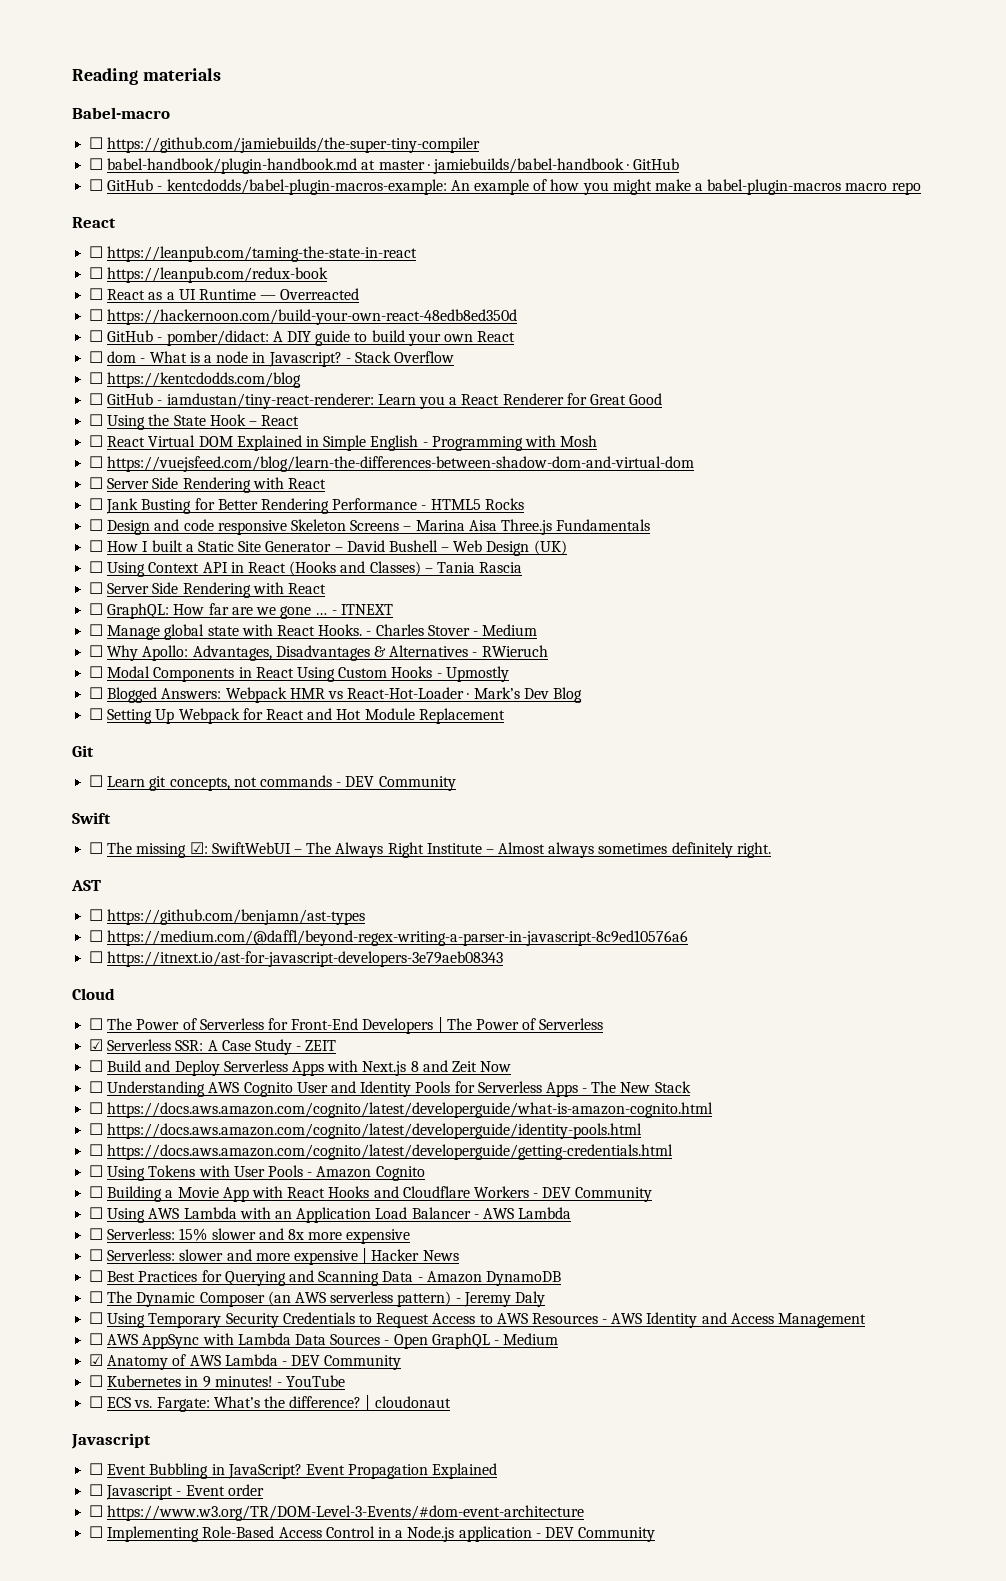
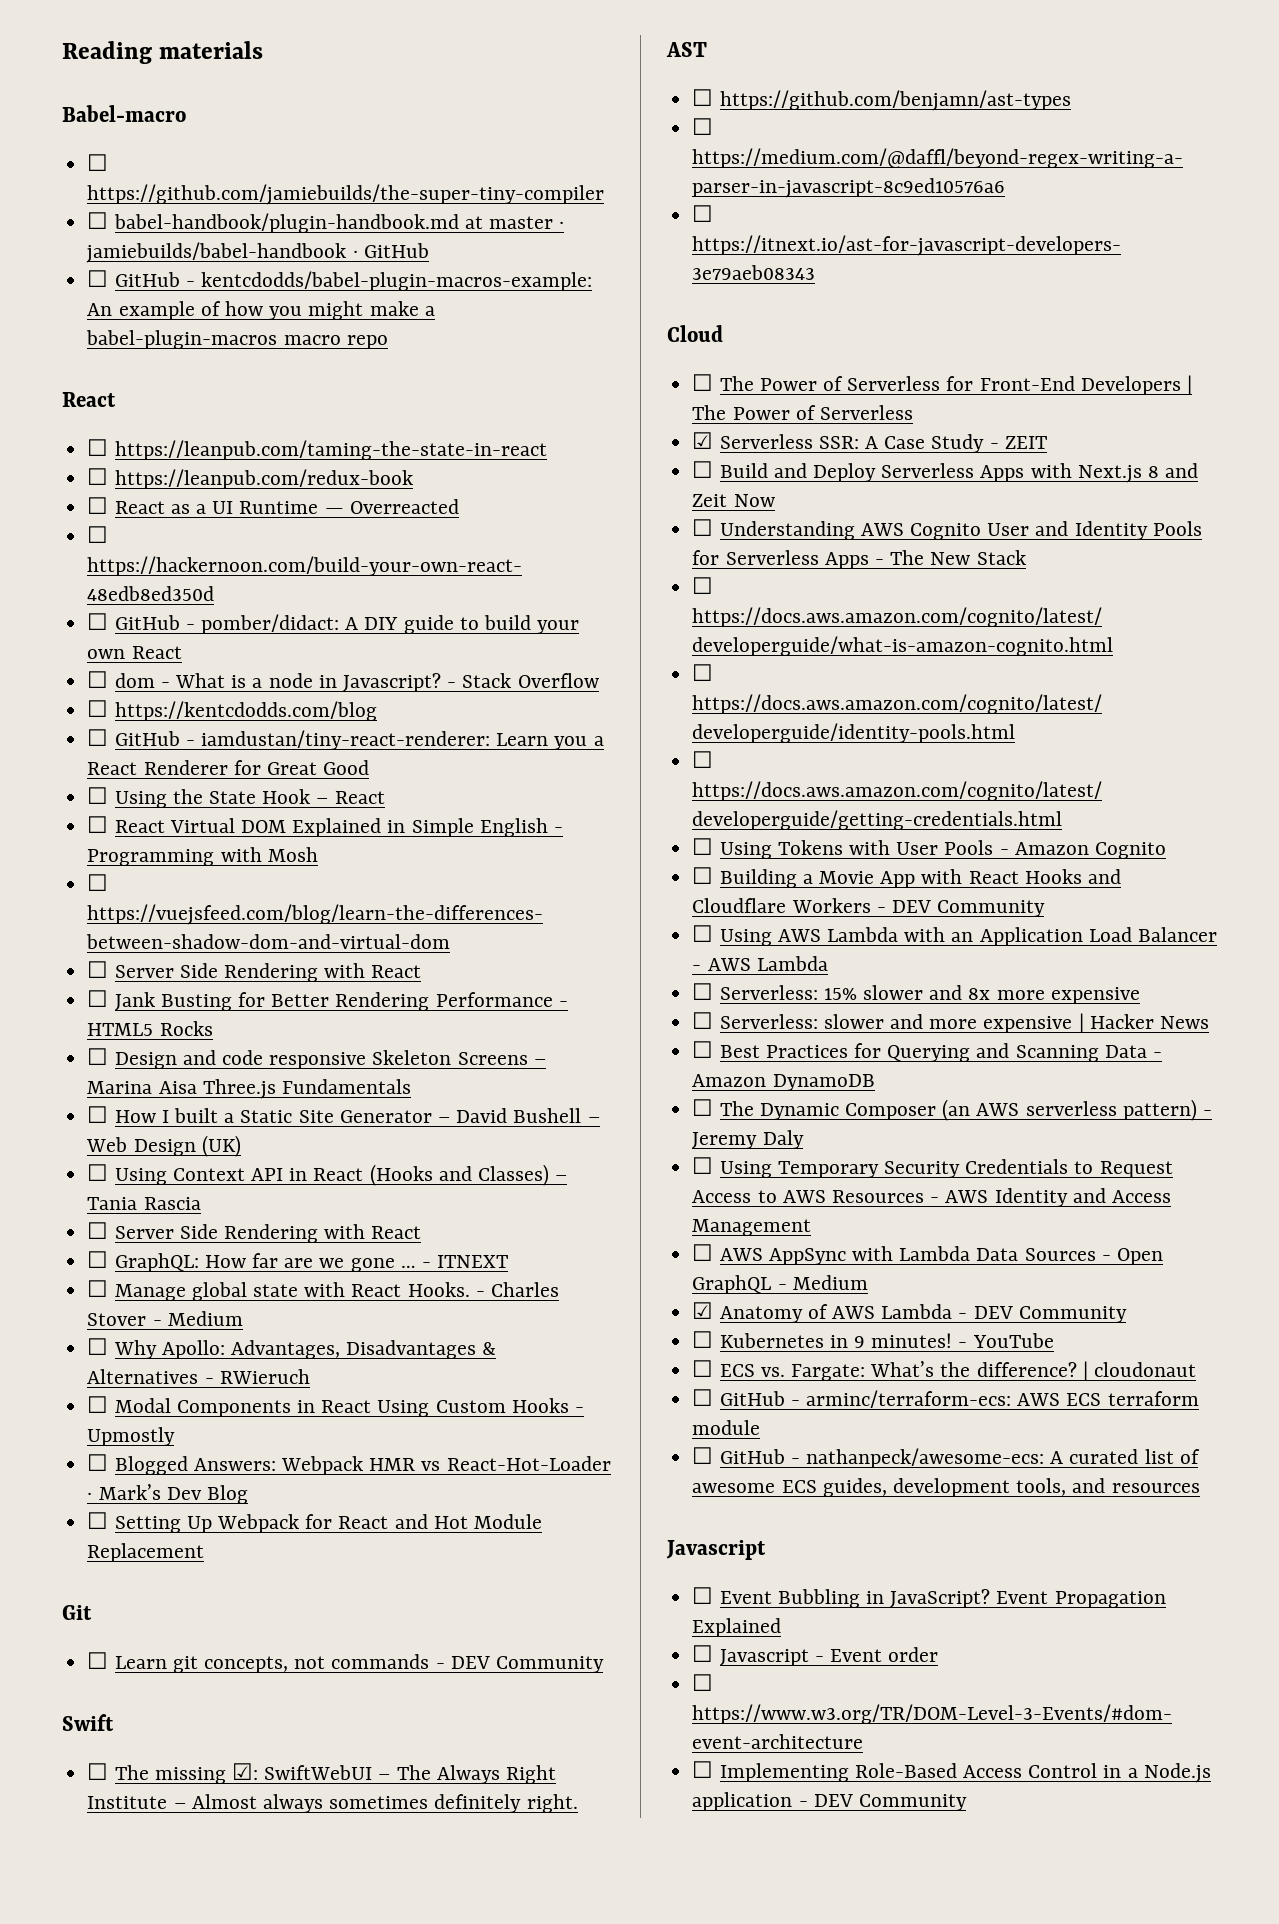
(451, 1402) none -> [692,1389,1199,1408] [692,1420,761,1435] [692,1447,1200,1468] [692,1478,1200,1497] // ☐ GitHub - arminc/terraform-ecs: AWS ECS terraform module // ☐ GitHub - nathanpeck/awesome-ecs: A curated list of awesome ECS guides, development tools, and resources

